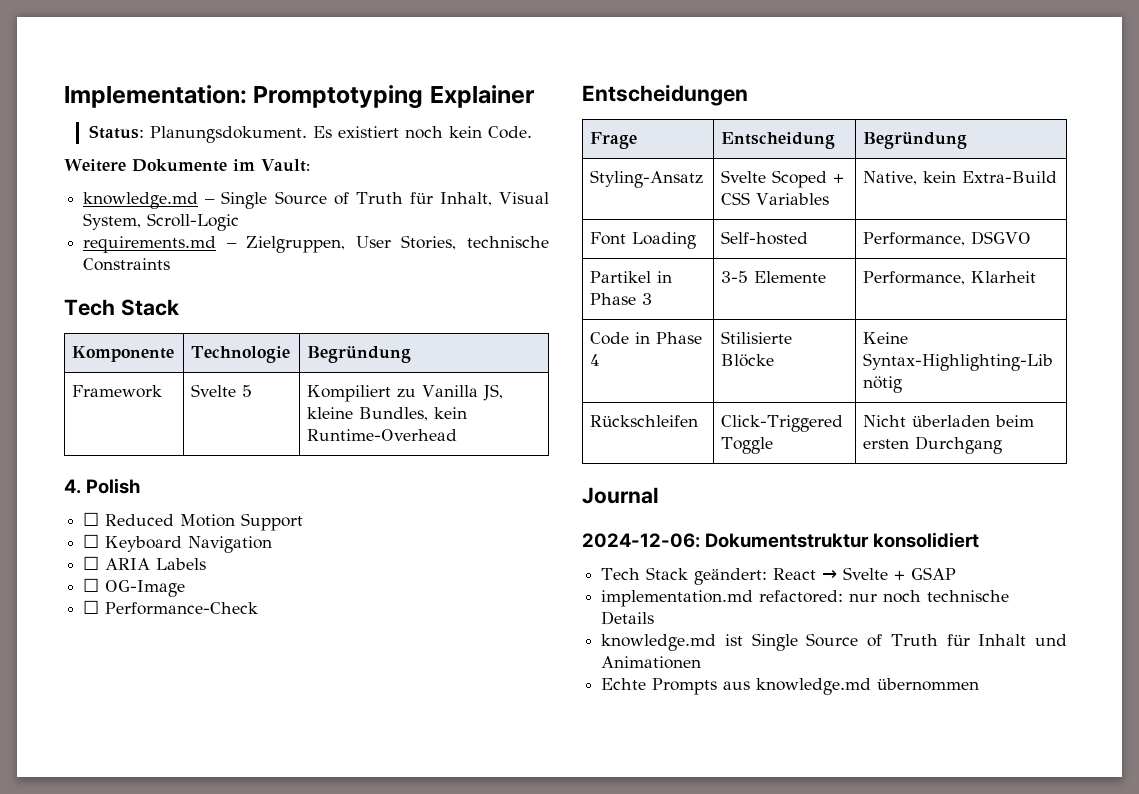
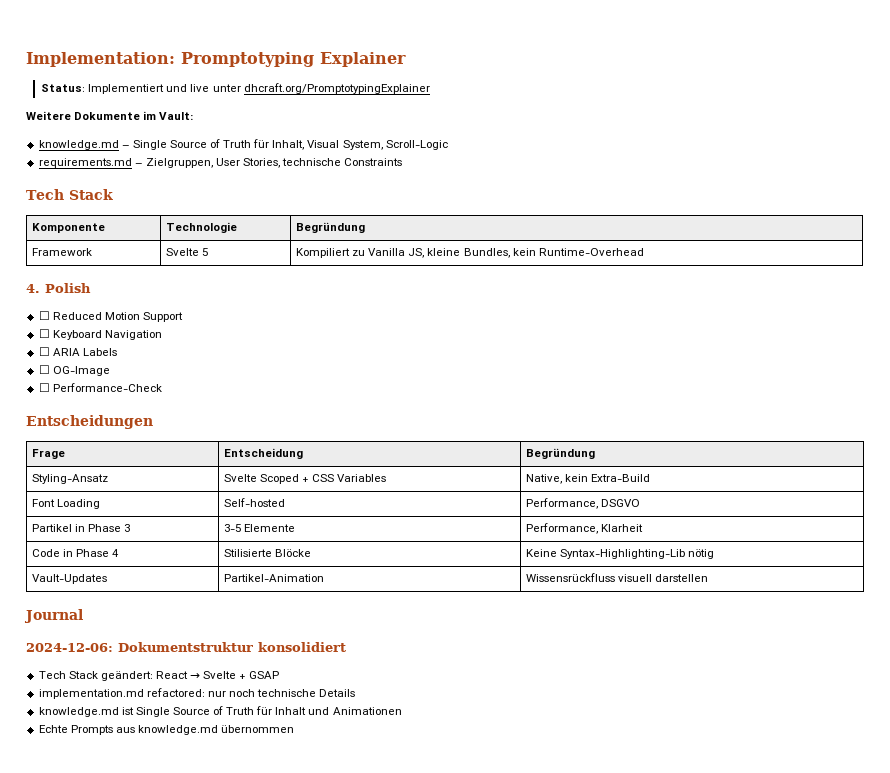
[149,126,532,143] Planungsdokument. Es existiert noch kein Code. -> [88,83,430,94] Implementiert und live unter dhcraft.org/PromptotypingExplainer
[590,415,699,427] [721,415,844,432] [721,437,774,454] [863,415,1035,427] [863,436,1003,454] Rückschleifen | Click-Triggered Toggle | Nicht überladen beim ersten Durchgang -> [32,574,108,584] [224,574,325,582] [526,573,709,582] Vault-Updates | Partikel-Animation | Wissensrückfluss visuell darstellen

